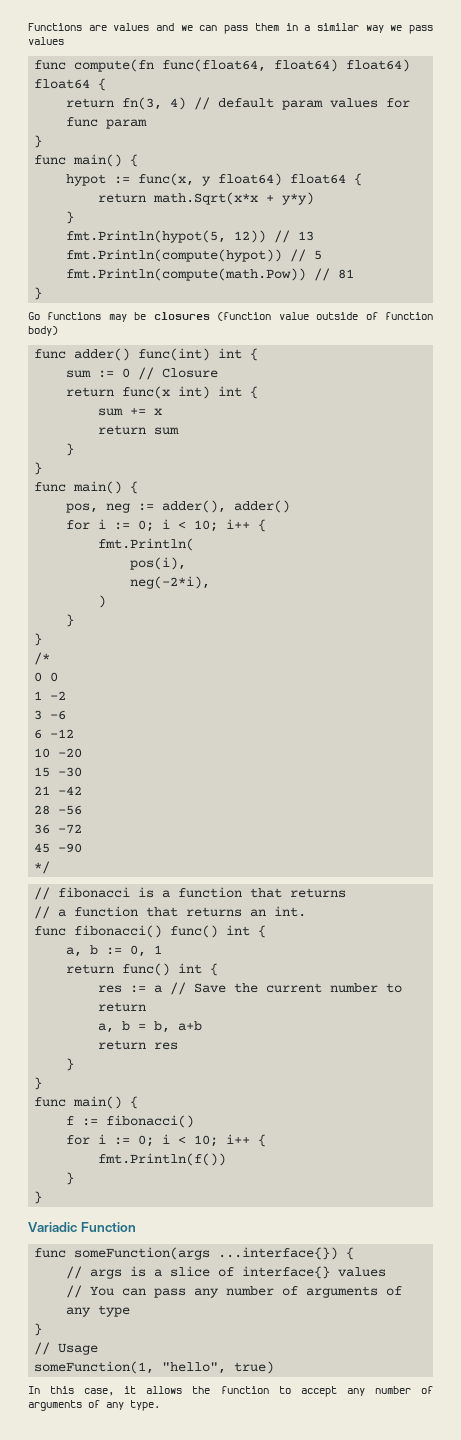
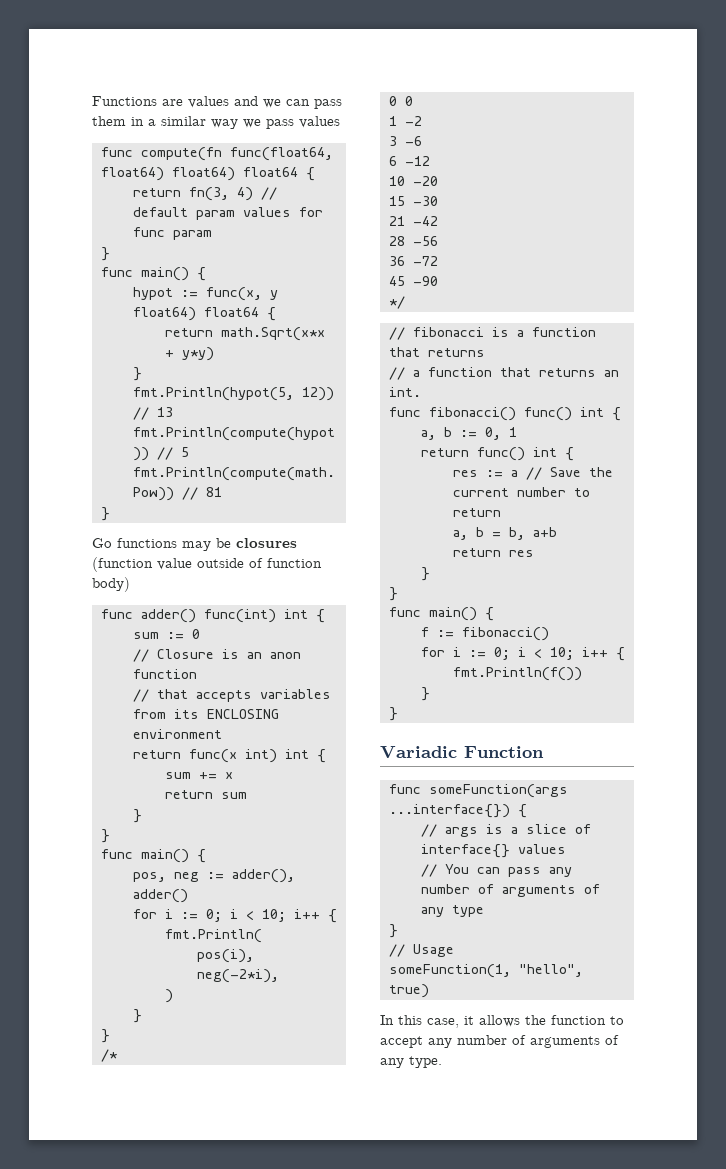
(131, 373) none -> (200, 634) //
(219, 373) none -> [221,649,301,659] [132,669,197,679] [132,689,331,702] [132,709,279,719] [132,729,222,739] is an anon function // // that accepts variables from its ENCLOSING environment

